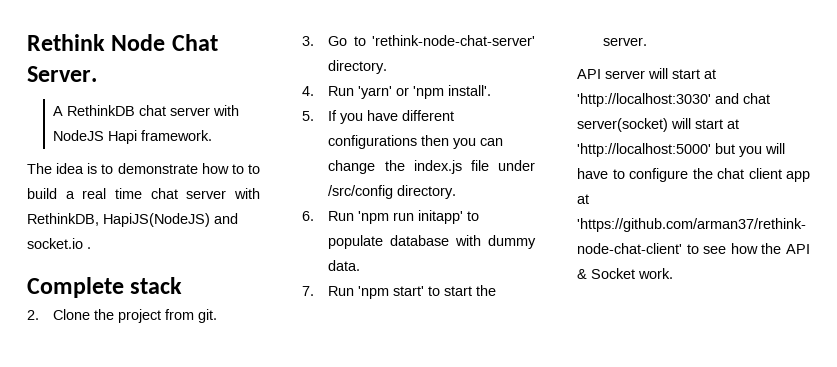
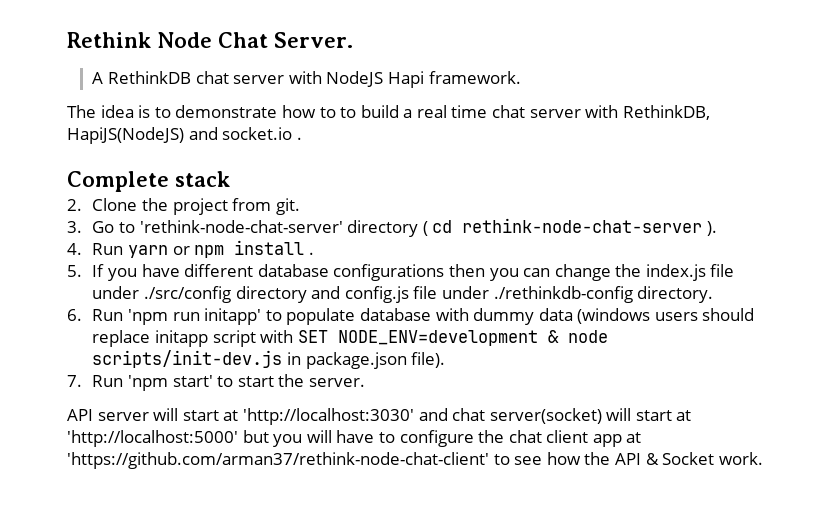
[328,60,388,74] [302,85,492,99] directory. // 4. Run 'yarn' or 'npm install'. -> [347,218,717,237] [67,240,314,258] directory ( cd rethink-node-chat-server ). // 4. Run yarn or npm install .
(455, 115) none -> [257,264,329,277] database
[328,185,394,199] /src/config -> [143,286,633,303] ./src/config directory and config.js file under ./rethinkdb-config
[328,260,361,271] data. -> [538,308,755,324] [92,330,608,347] [92,350,446,369] data (windows users should replace initapp script with SET NODE_ENV=development & node scripts/init-dev.js in package.json file).

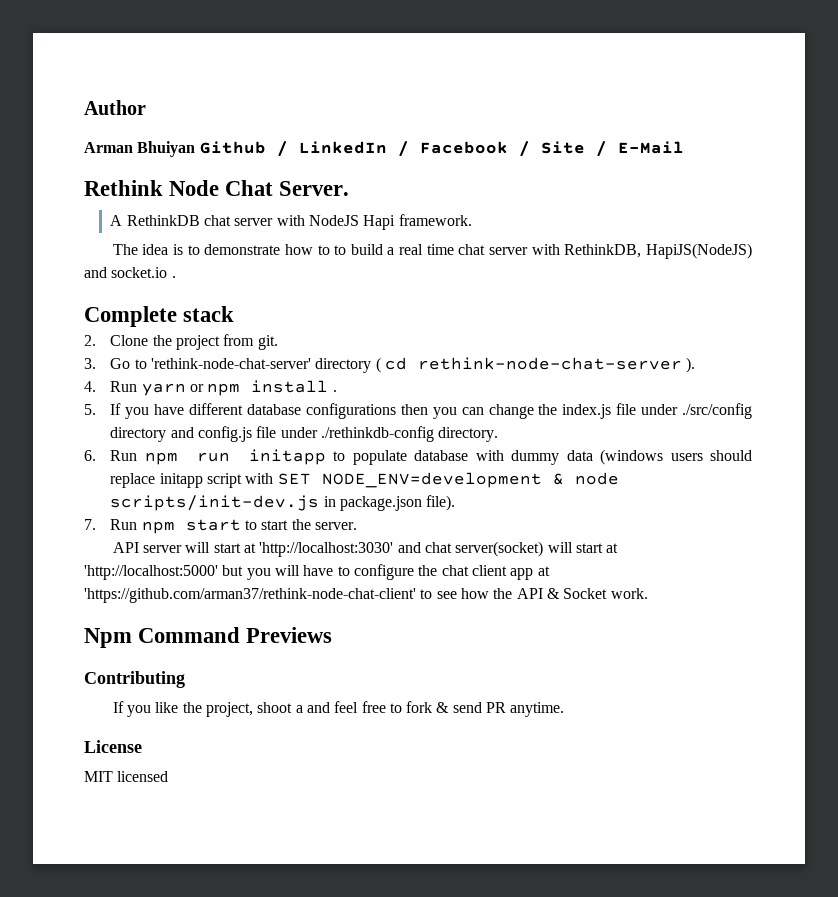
(67, 40) none -> [84,100,146,115] [84,141,684,157] Author // Arman Bhuiyan Github / LinkedIn / Facebook / Site / E-Mail //
[127,308,262,325] 'npm run initapp' -> [144,449,326,465] npm run initapp
[127,375,213,391] 'npm start' -> [141,519,241,534] npm start
(763, 458) none -> [84,627,333,648] [84,671,185,688] [112,701,565,717] [84,740,142,753] [84,771,169,782] // Npm Command Previews // Contributing // If you like the project, shoot a and feel free to fork & send PR anytime. // License // MIT licensed

